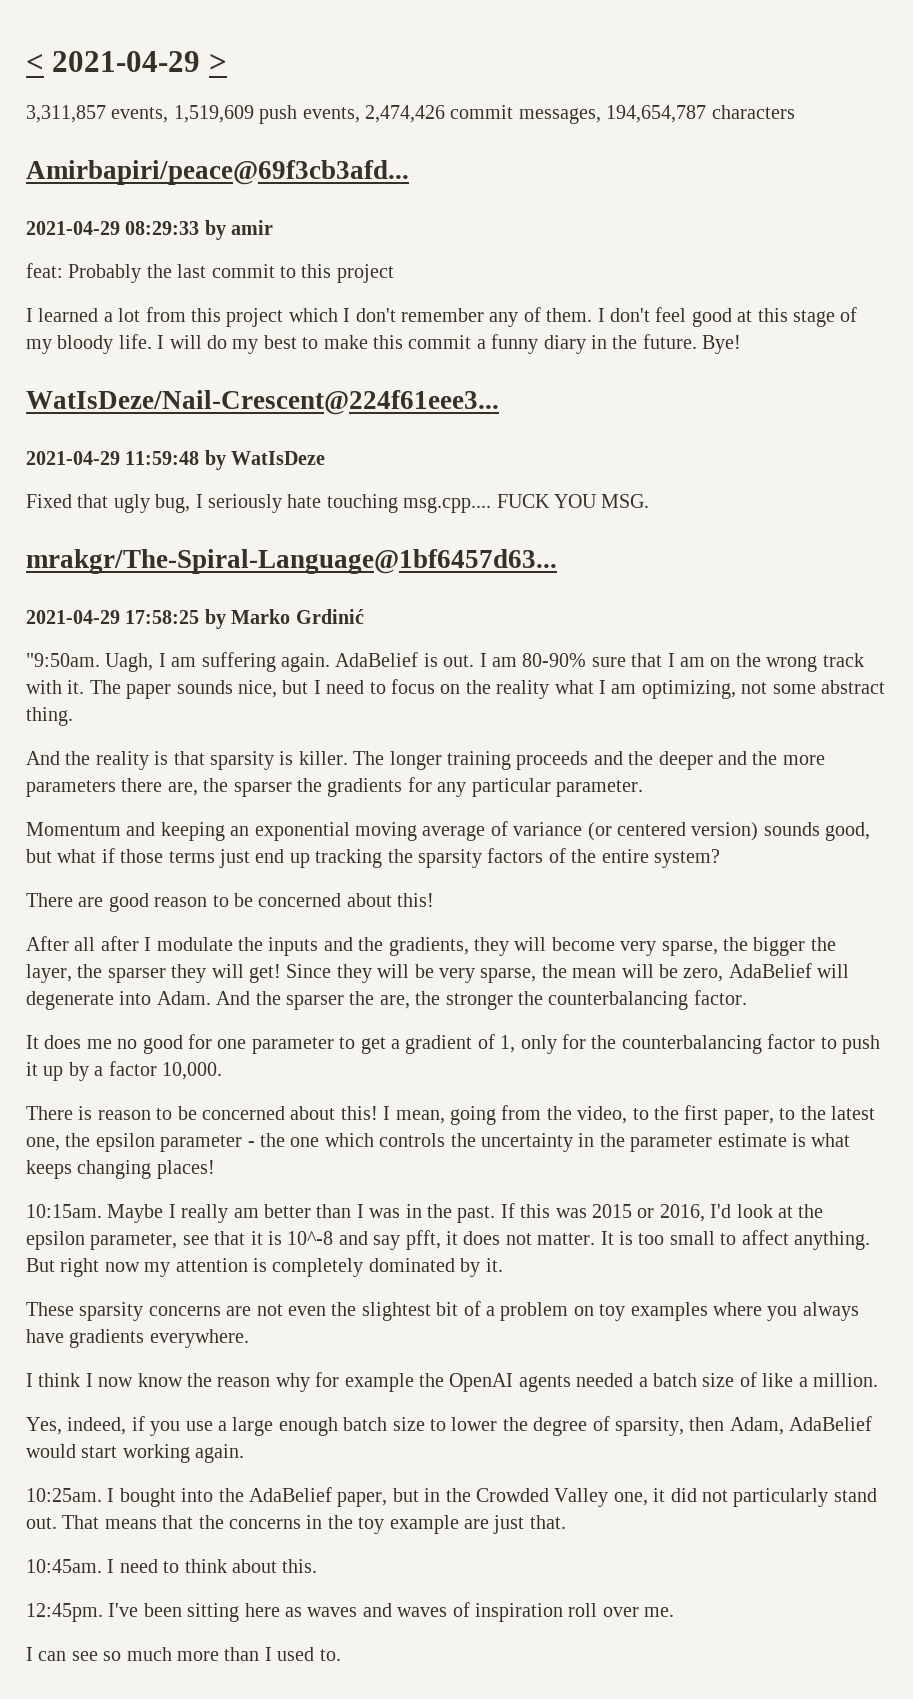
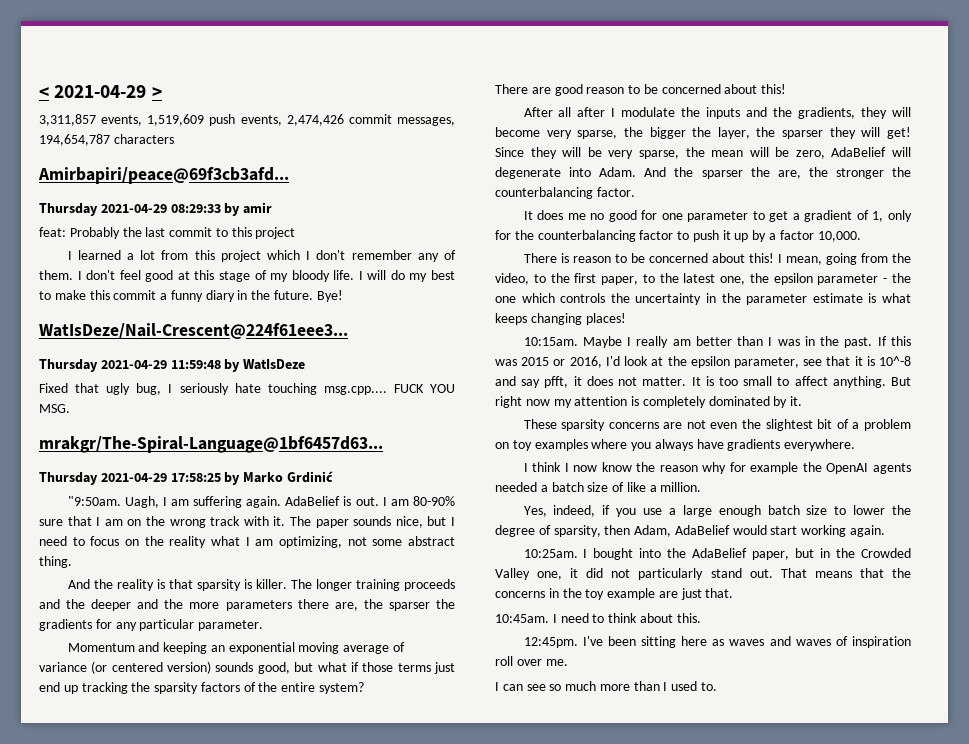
(409, 172) none -> [39,203,98,216] Thursday
(499, 402) none -> [39,359,98,372] Thursday
(557, 561) none -> [39,472,98,485] Thursday

